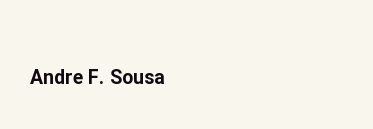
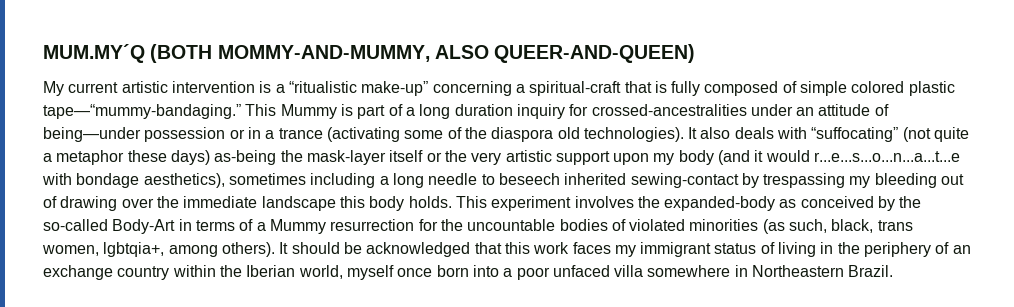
[30,69,165,84] Andre F. Sousa -> [43,44,696,63] [43,81,955,96] [43,104,889,119] [43,127,970,142] [43,150,961,165] [42,173,965,188] [43,196,922,211] [43,219,913,234] [42,242,971,257] [43,265,894,280] MUM.MY´Q (BOTH MOMMY-AND-MUMMY, ALSO QUEER-AND-QUEEN) // My current artistic intervention is a “ritualistic make-up” concerning a spiritual-craft that is fully composed of simple colored plastic tape—“mummy-bandaging.” This Mummy is part of a long duration inquiry for crossed-ancestralities under an attitude of being—under possession or in a trance (activating some of the diaspora old technologies). It also deals with “suffocating” (not quite a metaphor these days) as-being the mask-layer itself or the very artistic support upon my body (and it would r...e...s...o...n...a...t...e with bondage aesthetics), sometimes including a long needle to beseech inherited sewing-contact by trespassing my bleeding out of drawing over the immediate landscape this body holds. This experiment involves the expanded-body as conceived by the so-called Body-Art in terms of a Mummy resurrection for the uncountable bodies of violated minorities (as such, black, trans women, lgbtqia+, among others). It should be acknowledged that this work faces my immigrant status of living in the periphery of an exchange country within the Iberian world, myself once born into a poor unfaced villa somewhere in Northeastern Brazil.

